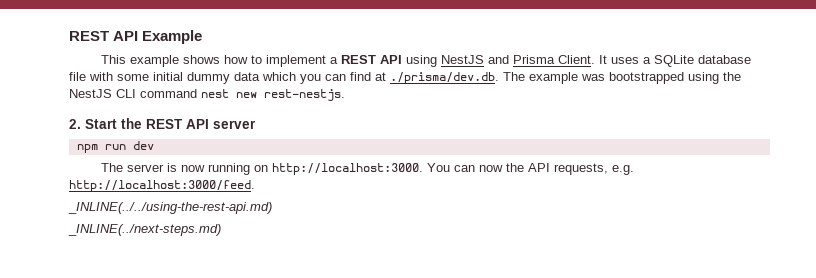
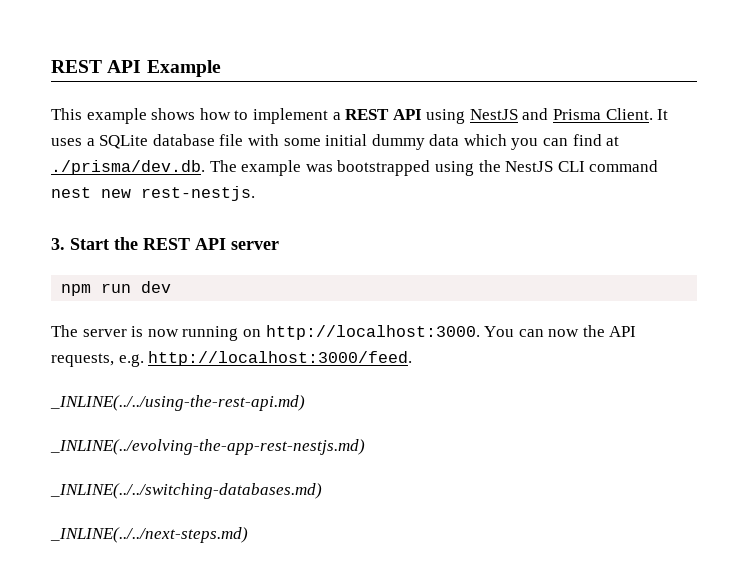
[69,119,81,129] 2. -> [51,238,65,250] 3.
[68,224,221,236] _INLINE(../next-steps.md) -> [50,439,365,455] [50,483,322,499] [50,527,248,543] _INLINE(../evolving-the-app-rest-nestjs.md) // _INLINE(../../switching-databases.md) // _INLINE(../../next-steps.md)

